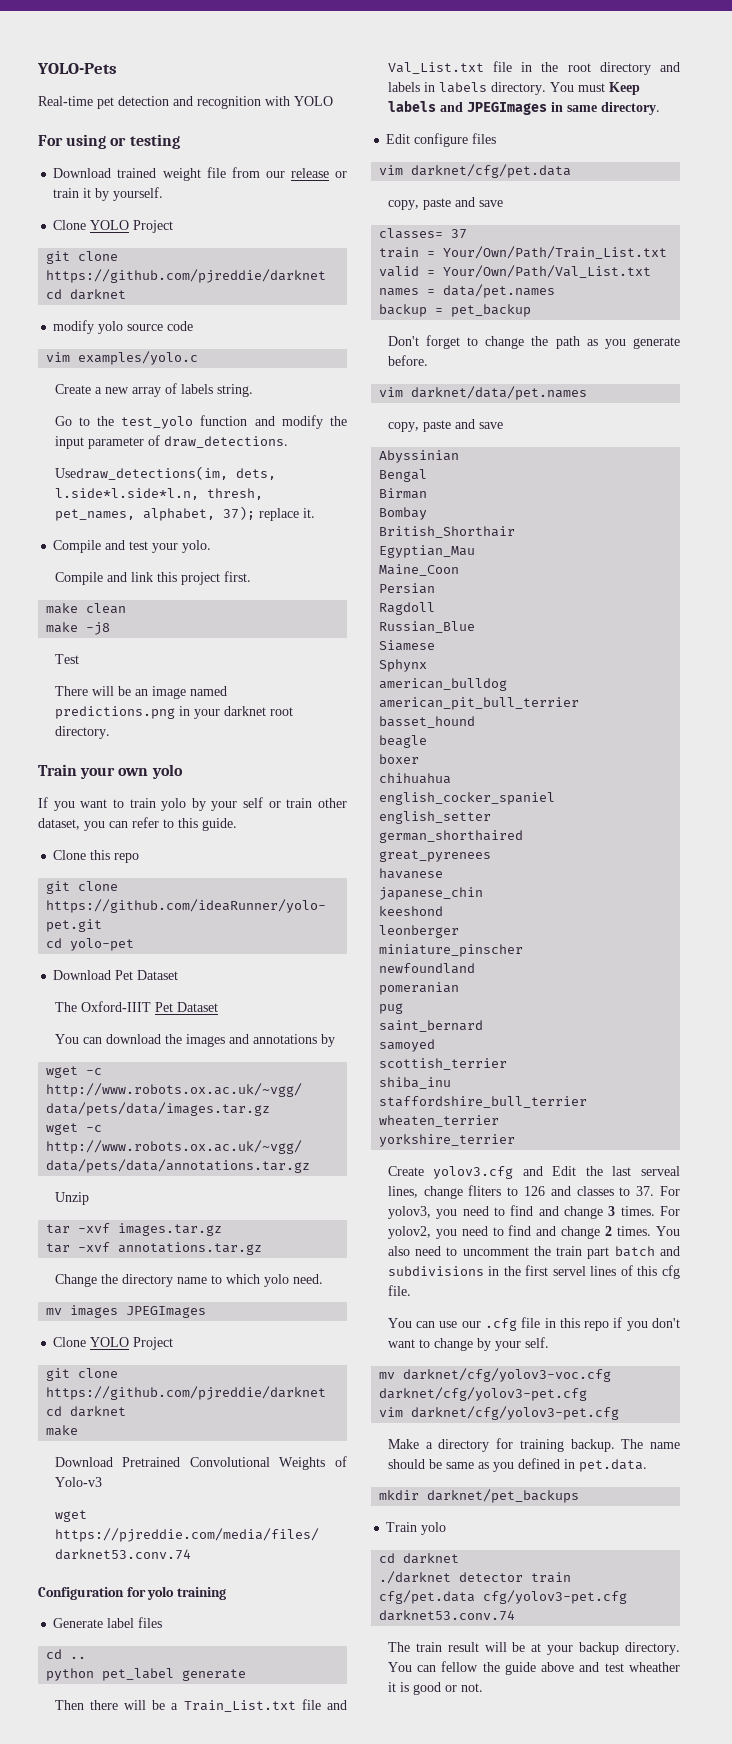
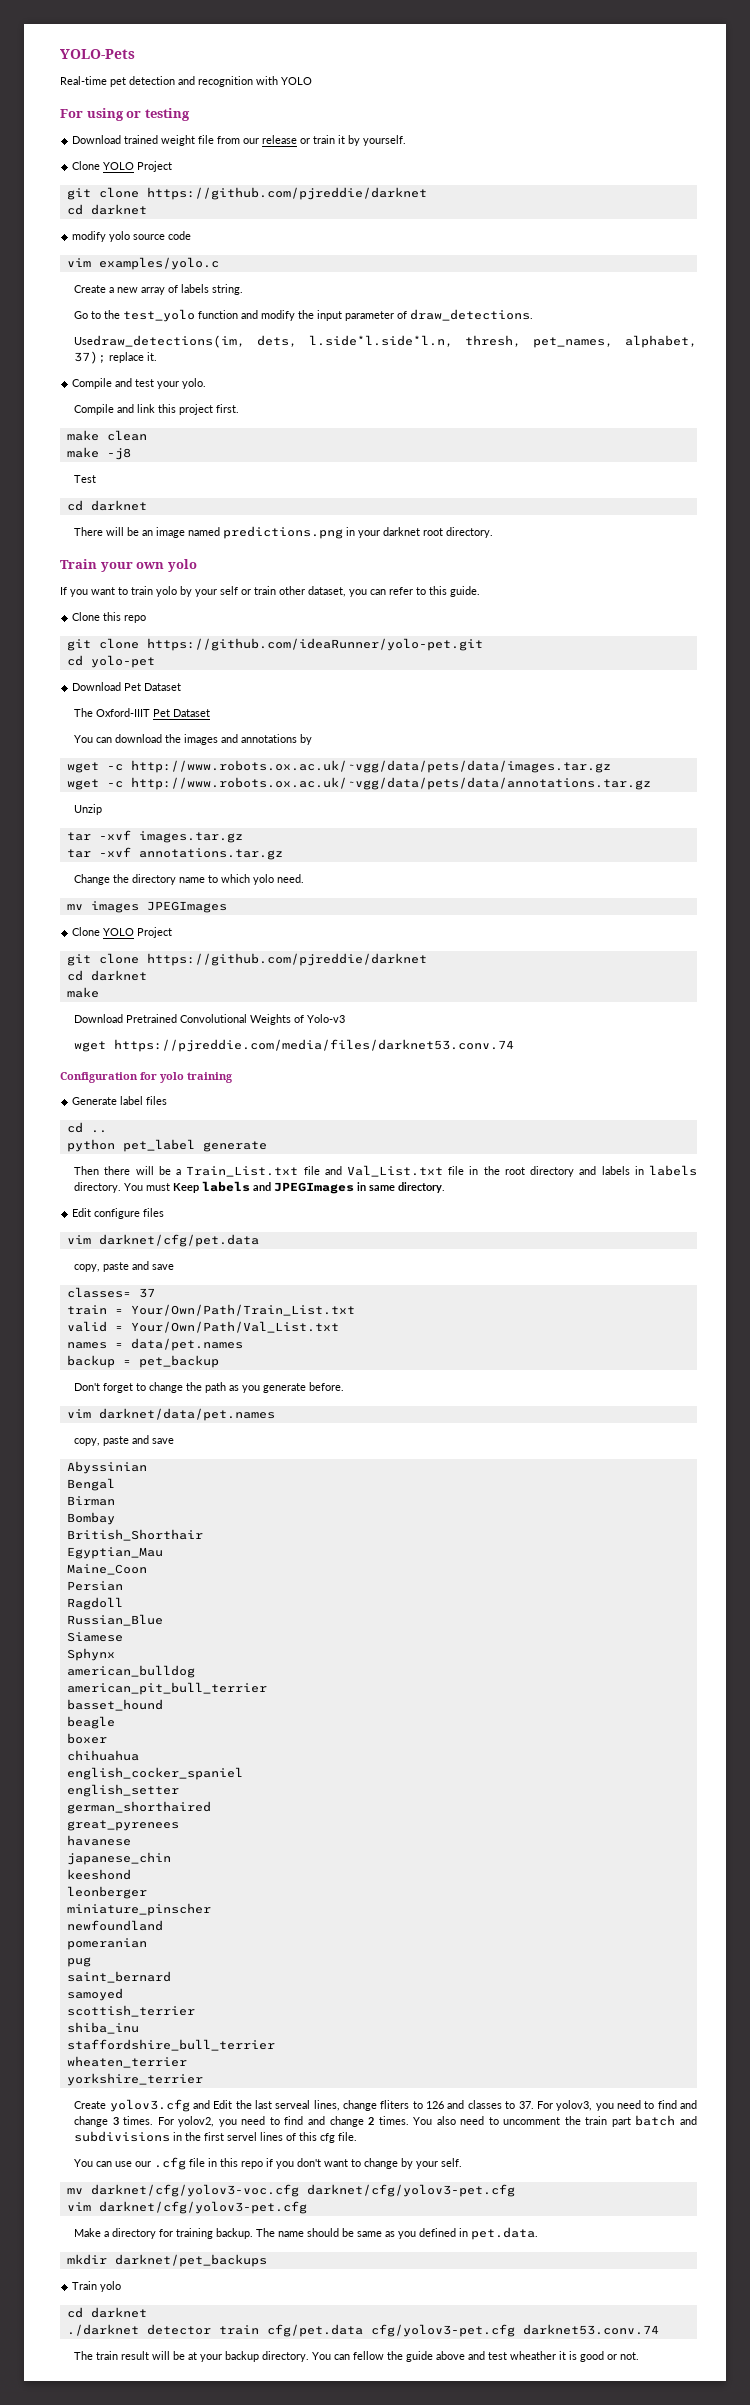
(79, 659) none -> [66,500,147,511] // cd darknet

